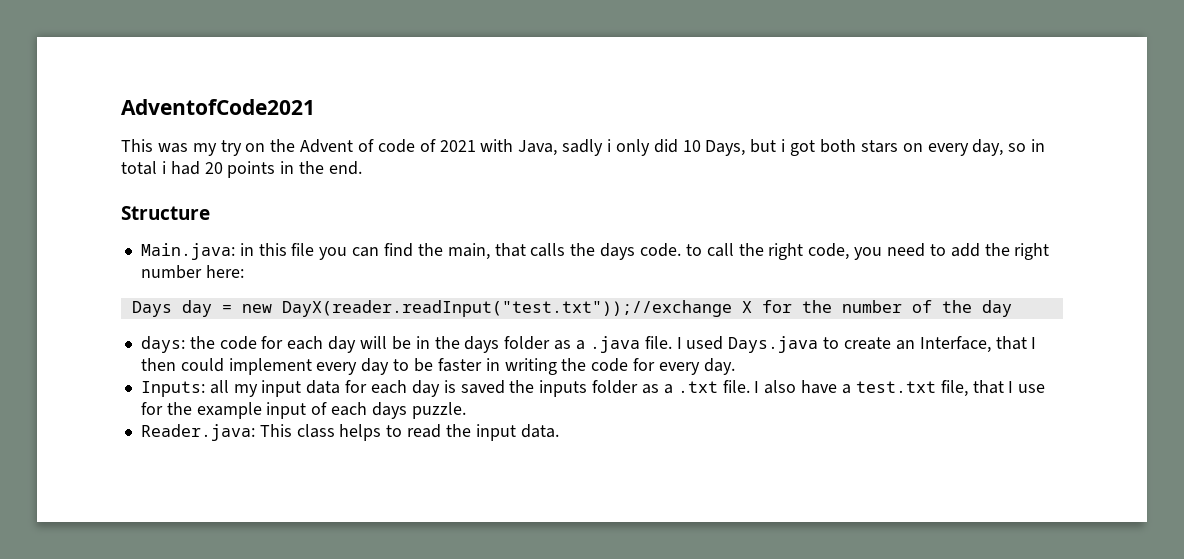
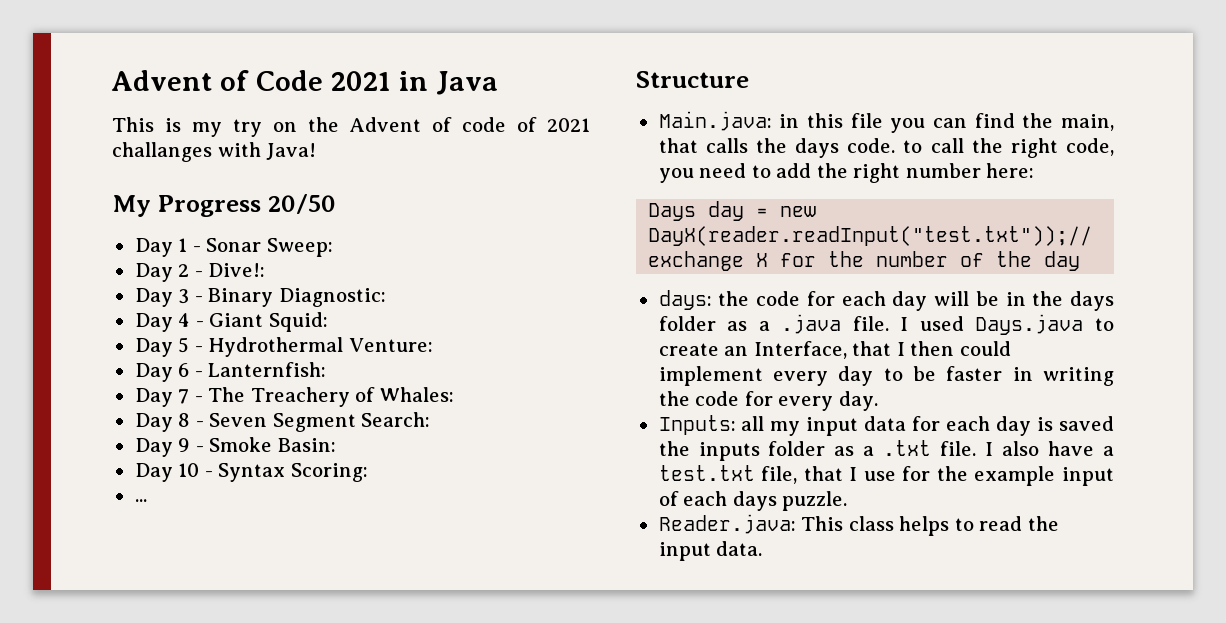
[121,99,315,115] [121,139,188,153] AdventofCode2021 // This was -> [111,70,499,95] [112,117,181,132] Advent of Code 2021 in Java // This is
[480,139,1046,156] [121,161,363,178] with Java, sadly i only did 10 Days, but i got both stars on every day, so in total i had 20 points in the end. -> [112,142,317,162] [112,194,336,217] [134,238,333,257] [134,263,266,282] [134,288,386,307] [134,312,328,332] [134,337,433,357] [134,362,327,382] [134,387,454,407] [134,412,431,432] [134,437,336,457] [134,463,368,482] [134,499,147,502] challanges with Java! // My Progress 20/50 // Day 1 - Sonar Sweep: // Day 2 - Dive!: // Day 3 - Binary Diagnostic: // Day 4 - Giant Squid: // Day 5 - Hydrothermal Venture: // Day 6 - Lanternfish: // Day 7 - The Treachery of Whales: // Day 8 - Seven Segment Search: // Day 9 - Smoke Basin: // Day 10 - Syntax Scoring: // ...

